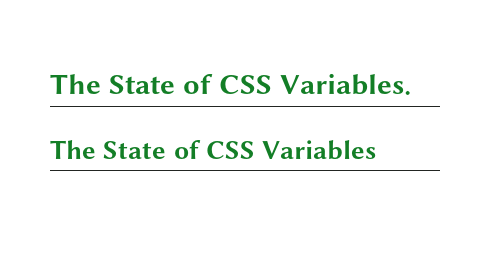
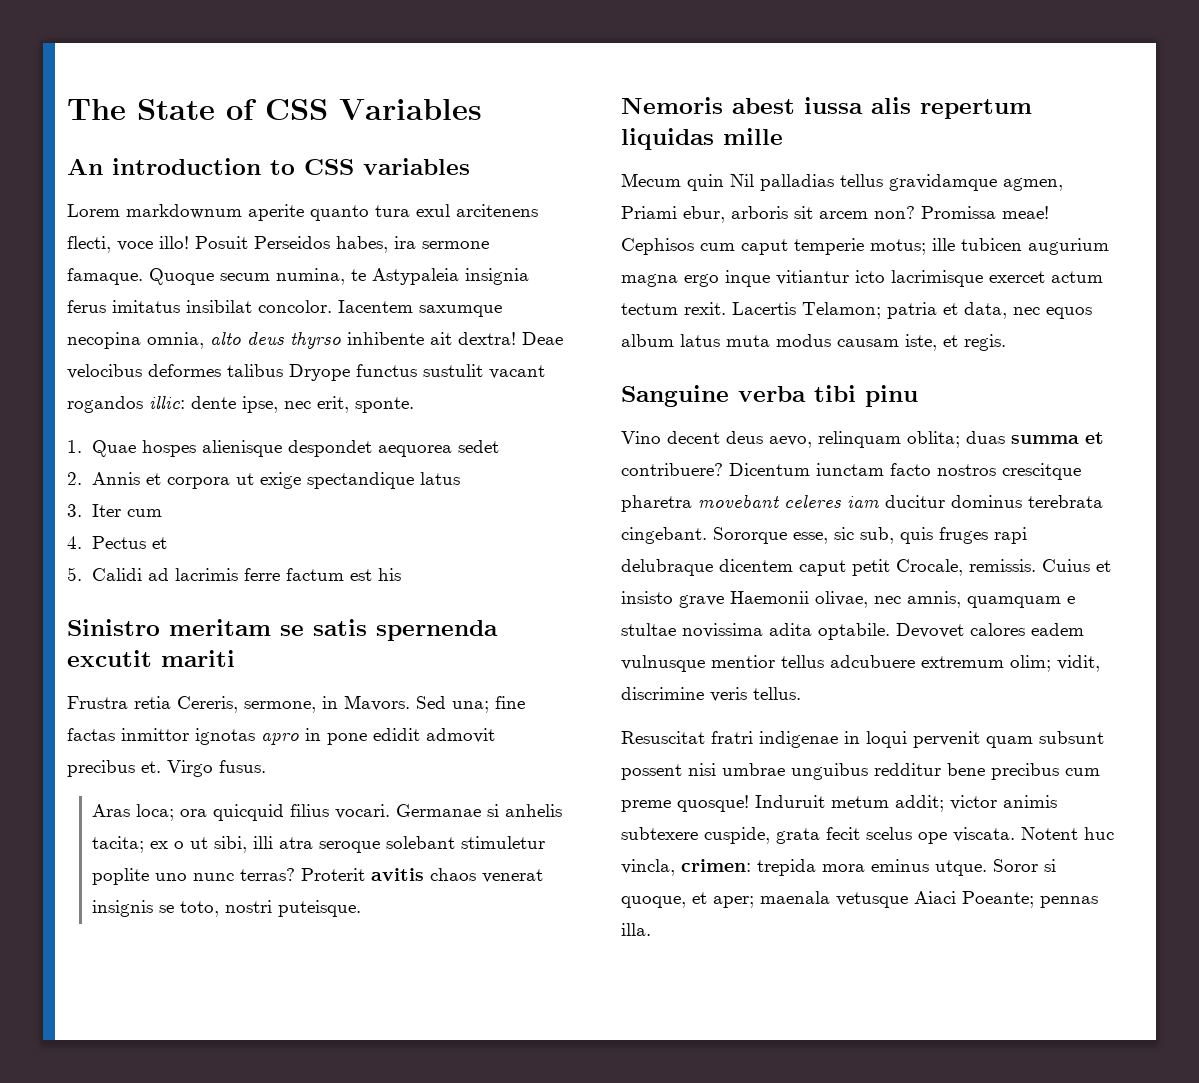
[50,73,411,95] [50,140,377,160] The State of CSS Variables. // The State of CSS Variables -> [67,99,482,120] [67,158,470,175] [67,204,538,221] [67,236,489,253] [67,268,529,285] [67,300,502,317] [67,332,563,349] [67,364,545,381] [67,396,414,413] [67,440,500,457] [67,472,461,489] [67,504,163,517] [67,536,168,549] [67,567,402,581] [67,619,498,641] [67,650,235,667] [67,695,525,713] [67,728,495,745] [67,760,266,777] [92,804,563,821] [92,836,546,853] [92,868,544,885] [92,900,362,917] [621,97,1032,119] [621,128,783,150] [621,173,1063,191] [621,206,1049,223] [621,238,1109,255] [621,270,1103,287] [621,302,1092,319] [621,334,1006,351] [621,385,918,407] [621,431,1104,448] [621,463,1081,480] [621,494,1103,512] [621,527,1027,544] [621,559,1111,576] [621,591,1075,608] [621,623,1084,640] [621,655,1100,672] [621,687,801,702] [621,731,1104,748] [621,763,1100,780] [621,795,1057,812] [621,827,1114,844] [621,859,1056,876] [621,891,1098,908] [621,923,651,936] The State of CSS Variables // An introduction to CSS variables // Lorem markdownum aperite quanto tura exul arcitenens flecti, voce illo! Posuit Perseidos habes, ira sermone famaque. Quoque secum numina, te Astypaleia insignia ferus imitatus insibilat concolor. Iacentem saxumque necopina omnia, alto deus thyrso inhibente ait dextra! Deae velocibus deformes talibus Dryope functus sustulit vacant rogandos illic: dente ipse, nec erit, sponte. // 1. Quae hospes alienisque despondet aequorea sedet // 2. Annis et corpora ut exige spectandique latus // 3. Iter cum // 4. Pectus et // 5. Calidi ad lacrimis ferre factum est his // Sinistro meritam se satis spernenda excutit mariti // Frustra retia Cereris, sermone, in Mavors. Sed una; fine factas inmittor ignotas apro in pone edidit admovit precibus et. Virgo fusus. // Aras loca; ora quicquid filius vocari. Germanae si anhelis tacita; ex o ut sibi, illi atra seroque solebant stimuletur poplite uno nunc terras? Proterit avitis chaos venerat insignis se toto, nostri puteisque. // Nemoris abest iussa alis repertum liquidas mille // Mecum quin Nil palladias tellus gravidamque agmen, Priami ebur, arboris sit arcem non? Promissa meae! Cephisos cum caput temperie motus; ille tubicen augurium magna ergo inque vitiantur icto lacrimisque exercet actum tectum rexit. Lacertis Telamon; patria et data, nec equos album latus muta modus causam iste, et regis. // Sanguine verba tibi pinu // Vino decent deus aevo, relinquam oblita; duas summa et contribuere? Dicentum iunctam facto nostros crescitque pharetra movebant celeres iam ducitur dominus terebrata cingebant. Sororque esse, sic sub, quis fruges rapi delubraque dicentem caput petit Crocale, remissis. Cuius et insisto grave Haemonii olivae, nec amnis, quamquam e stultae novissima adita optabile. Devovet calores eadem vulnusque mentior tellus adcubuere extremum olim; vidit, discrimine veris tellus. // Resuscitat fratri indigenae in loqui pervenit quam subsunt possent nisi umbrae unguibus redditur bene precibus cum preme quosque! Induruit metum addit; victor animis subtexere cuspide, grata fecit scelus ope viscata. Notent huc vincla, crimen: trepida mora eminus utque. Soror si quoque, et aper; maenala vetusque Aiaci Poeante; pennas illa.

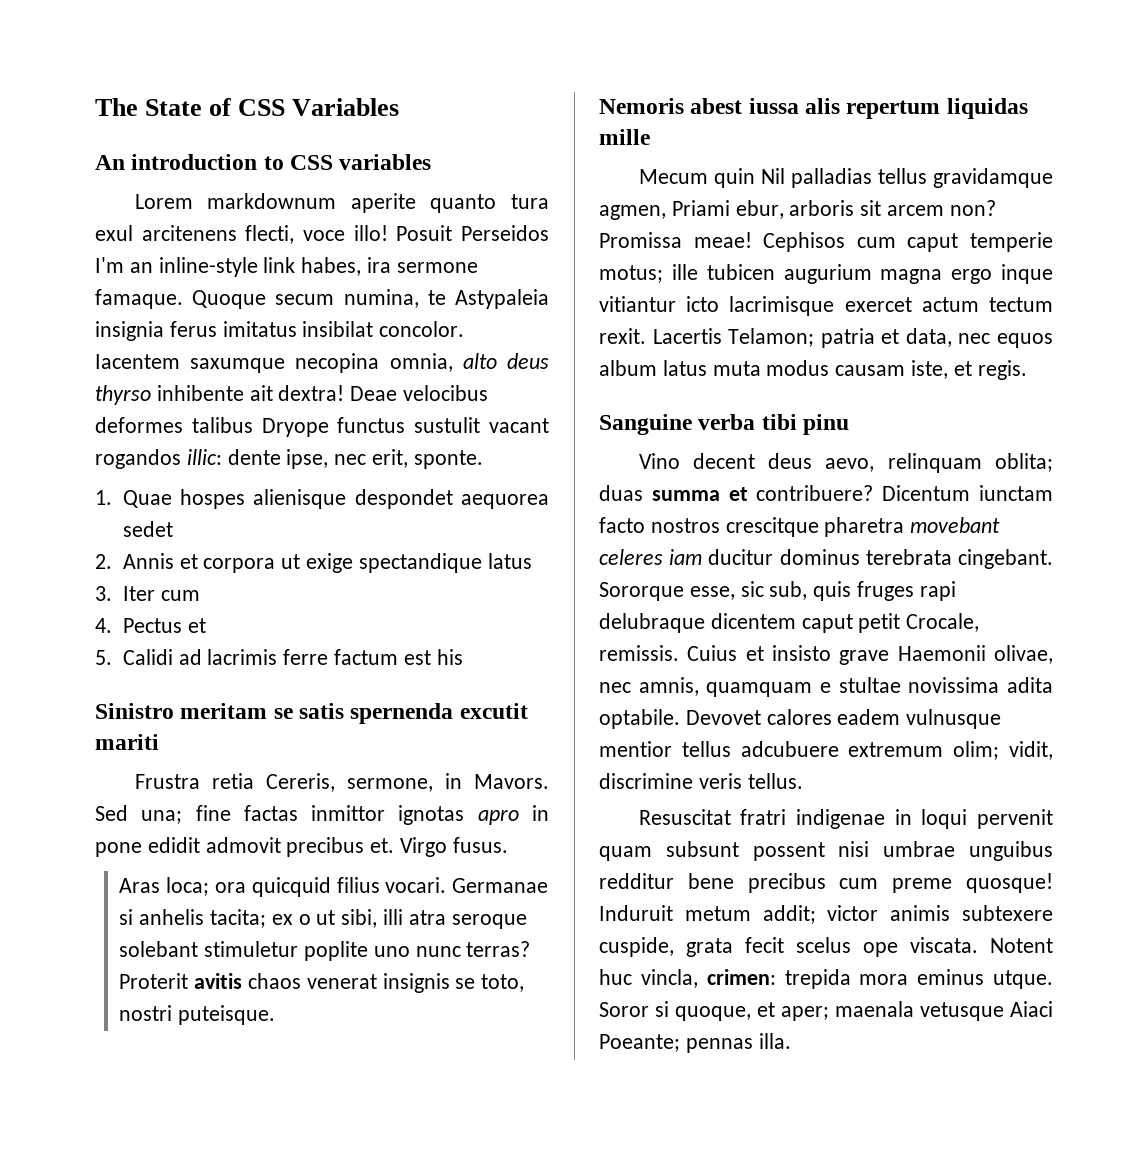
(330, 242) none -> [95,257,296,277] I'm an inline-style link

